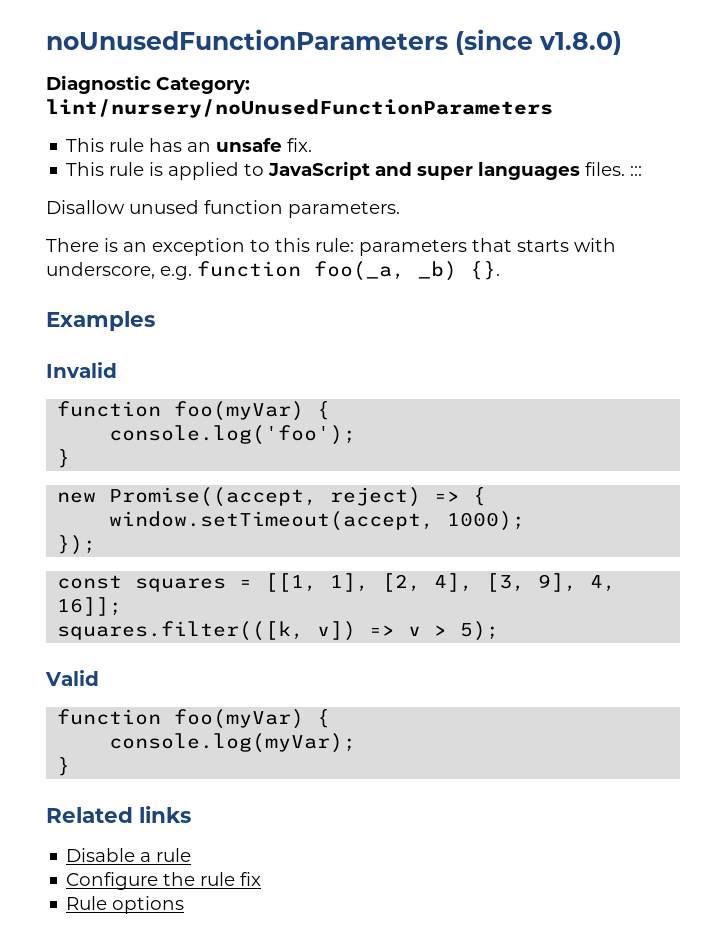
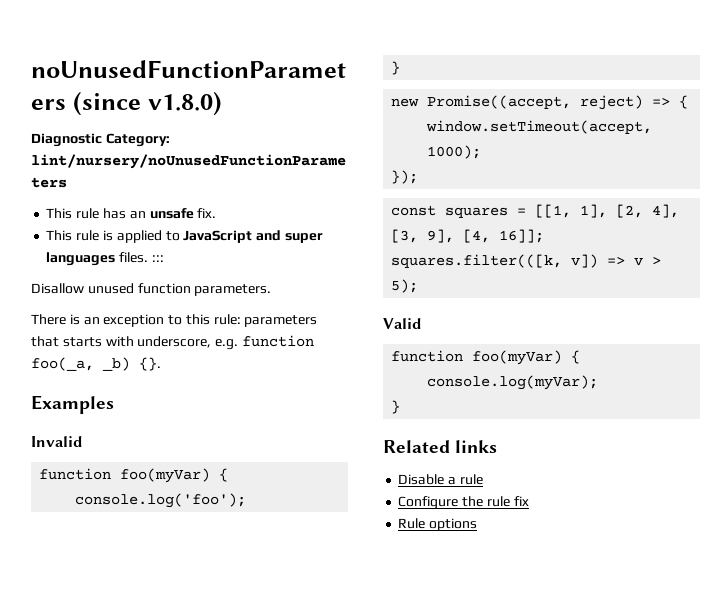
[590,575,617,592] 4, -> [463,229,491,243] [4,

